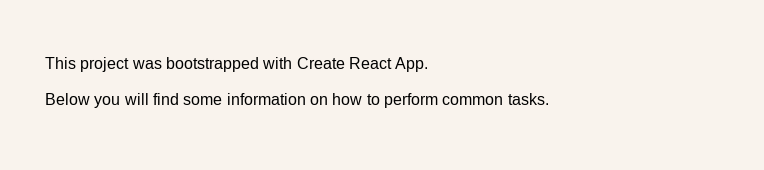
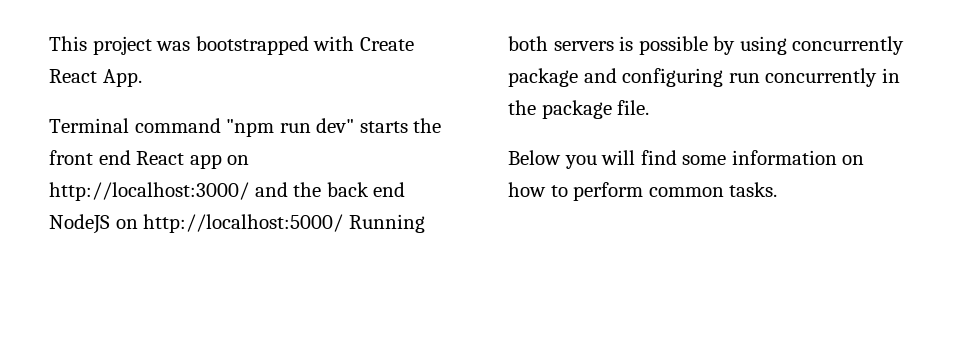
(429, 64) none -> [49,118,442,137] [49,150,250,169] [49,182,406,201] [49,214,425,234] [508,36,905,55] [508,68,900,87] [508,100,650,119] // Terminal command "npm run dev" starts the front end React app on http://localhost:3000/ and the back end NodeJS on http://localhost:5000/ Running both servers is possible by using concurrently package and configuring run concurrently in the package file.

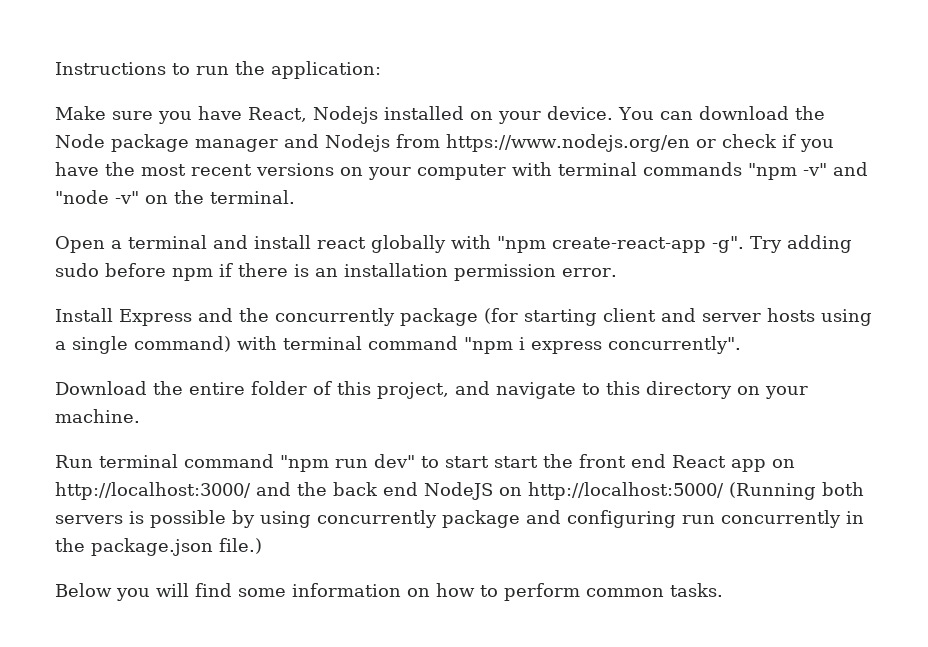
[49,36,414,55] [49,69,142,87] [49,118,129,133] This project was bootstrapped with Create React App. // Terminal -> [55,61,381,79] [55,106,825,124] [55,134,834,152] [55,162,868,180] [55,190,295,204] [55,235,852,253] [55,263,617,281] [55,308,872,326] [55,336,741,354] [55,381,808,399] [55,409,140,423] [55,454,178,468] Instructions to run the application: // Make sure you have React, Nodejs installed on your device. You can download the Node package manager and Nodejs from https://www.nodejs.org/en or check if you have the most recent versions on your computer with terminal commands "npm -v" and "node -v" on the terminal. // Open a terminal and install react globally with "npm create-react-app -g". Try adding sudo before npm if there is an installation permission error. // Install Express and the concurrently package (for starting client and server hosts using a single command) with terminal command "npm i express concurrently". // Download the entire folder of this project, and navigate to this directory on your machine. // Run terminal
[359,121,408,133] starts -> [421,456,538,468] to start start
[348,214,425,233] Running -> [729,482,816,500] (Running
[541,100,650,119] package file. -> [91,538,262,556] package.json file.)

